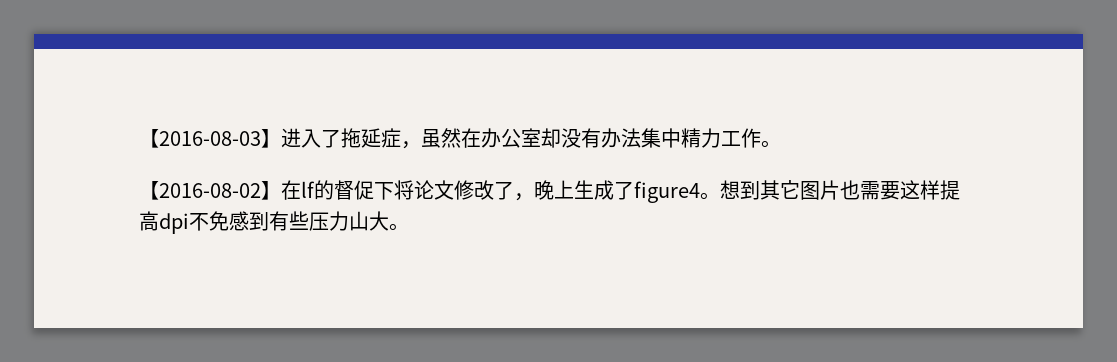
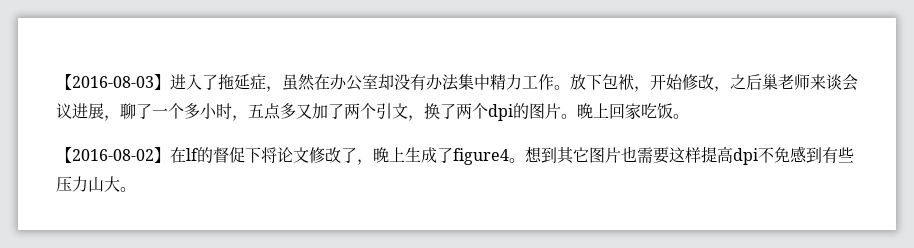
(781, 144) none -> [570,74,858,92] [56,103,689,121] 放下包袱，开始修改，之后巢老师来谈会议进展，聊了一个多小时，五点多又加了两个引文，换了两个dpi的图片。晚上回家吃饭。

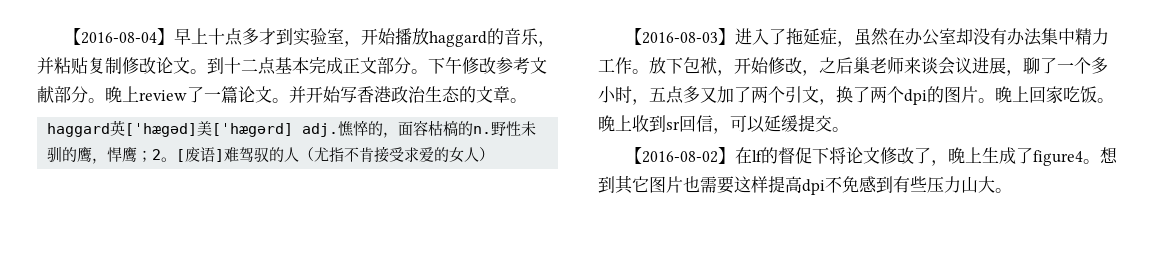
[56,74,72,90] 【 -> [63,28,555,47] [37,57,547,75] [37,86,527,103] [47,120,537,138] [47,146,495,164] [624,28,642,45] 【2016-08-04】早上十点多才到实验室，开始播放haggard的音乐，并粘贴复制修改论文。到十二点基本完成正文部分。下午修改参考文献部分。晚上review了一篇论文。并开始写香港政治生态的文章。 // haggard英[ˈhægəd]美[ˈhægərd] adj.憔悴的，面容枯槁的n.野性未驯的鹰，悍鹰；2。[废语]难驾驭的人（尤指不肯接受求爱的女人） // 【
(689, 116) none -> [598,115,849,134] 晚上收到sr回信，可以延缓提交。

